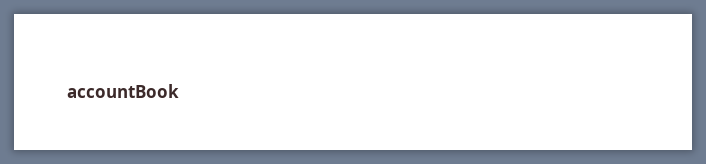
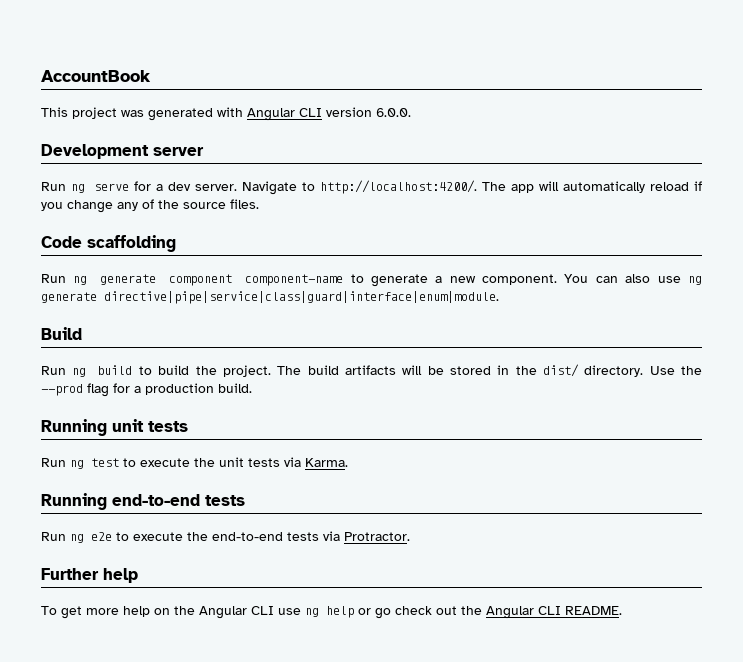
[67,84,179,98] accountBook -> [41,70,151,82] [41,107,411,121] [41,144,204,159] [41,180,702,195] [41,199,259,213] [41,235,176,252] [41,274,702,287] [41,291,499,304] [41,327,82,340] [41,364,703,377] [41,383,252,397] [41,419,188,436] [41,457,348,469] [41,493,245,510] [41,531,410,543] [41,568,138,583] [41,606,622,619] AccountBook // This project was generated with Angular CLI version 6.0.0. // Development server // Run ng serve for a dev server. Navigate to http://localhost:4200/. The app will automatically reload if you change any of the source files. // Code scaffolding // Run ng generate component component-name to generate a new component. You can also use ng generate directive|pipe|service|class|guard|interface|enum|module. // Build // Run ng build to build the project. The build artifacts will be stored in the dist/ directory. Use the --prod flag for a production build. // Running unit tests // Run ng test to execute the unit tests via Karma. // Running end-to-end tests // Run ng e2e to execute the end-to-end tests via Protractor. // Further help // To get more help on the Angular CLI use ng help or go check out the Angular CLI README.

